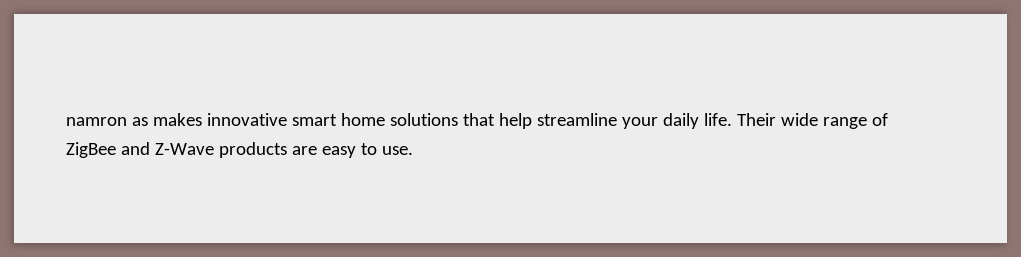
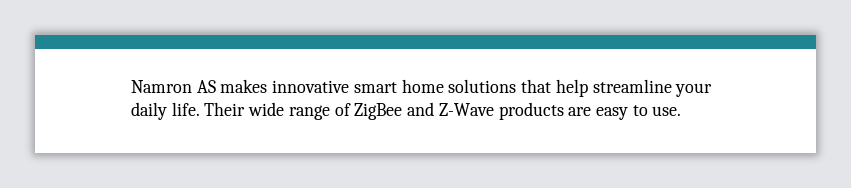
[66,117,148,126] namron as -> [131,80,216,93] Namron AS

